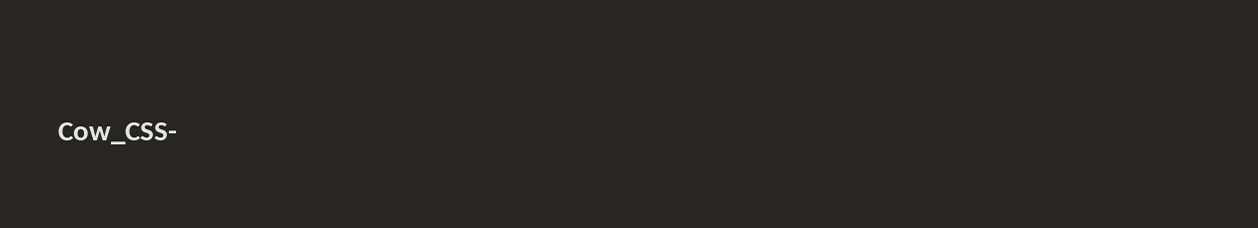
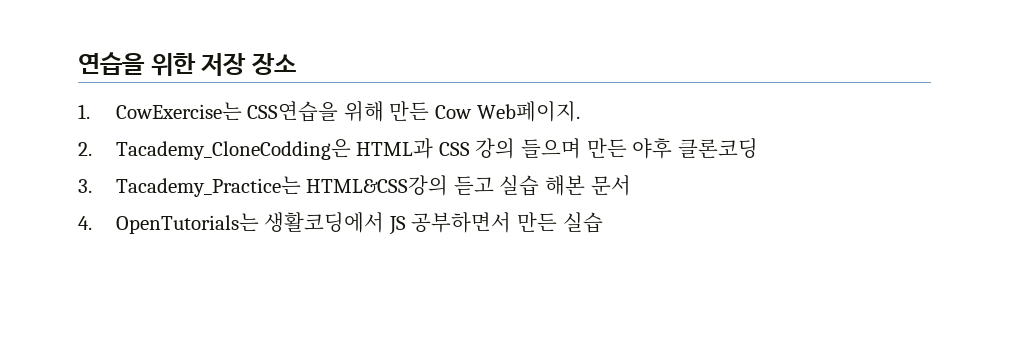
[58,122,178,145] Cow_CSS- -> [78,52,296,76] [78,101,580,122] [78,138,758,160] [78,175,631,197] [78,212,603,235] 연습을 위한 저장 장소 // 1. CowExercise는 CSS연습을 위해 만든 Cow Web페이지. // 2. Tacademy_CloneCodding은 HTML과 CSS 강의 들으며 만든 야후 클론코딩 // 3. Tacademy_Practice는 HTML&CSS강의 듣고 실습 해본 문서 // 4. OpenTutorials는 생활코딩에서 JS 공부하면서 만든 실습

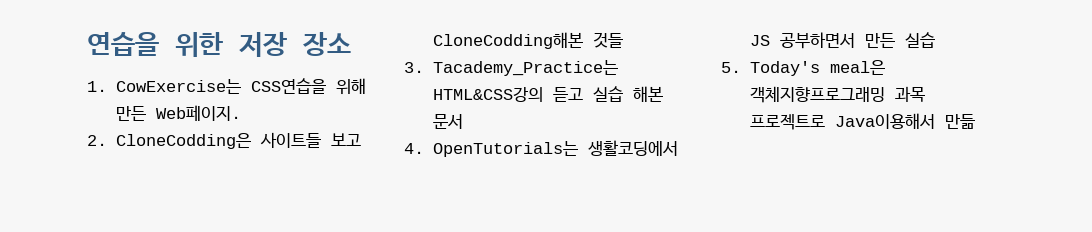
[435,105,473,119] Cow -> (146, 113) none
[115,138,758,160] Tacademy_CloneCodding은 HTML과 CSS 강의 들으며 만든 야후 클론코딩 -> [115,132,361,149] [432,32,623,49] CloneCodding은 사이트들 보고 CloneCodding해본 것들
(603, 222) none -> [721,60,885,76] [749,86,925,103] [749,113,975,130] // 5. Today's meal은 객체지향프로그래밍 과목 프로젝트로 Java이용해서 만듦

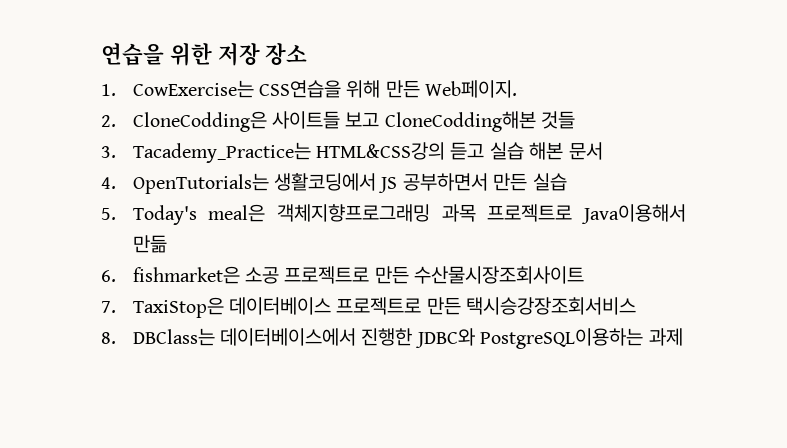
(975, 121) none -> [101,266,585,284] [101,297,637,318] [101,328,683,349] // 6. fishmarket은 소공 프로젝트로 만든 수산물시장조회사이트 // 7. TaxiStop은 데이터베이스 프로젝트로 만든 택시승강장조회서비스 // 8. DBClass는 데이터베이스에서 진행한 JDBC와 PostgreSQL이용하는 과제

